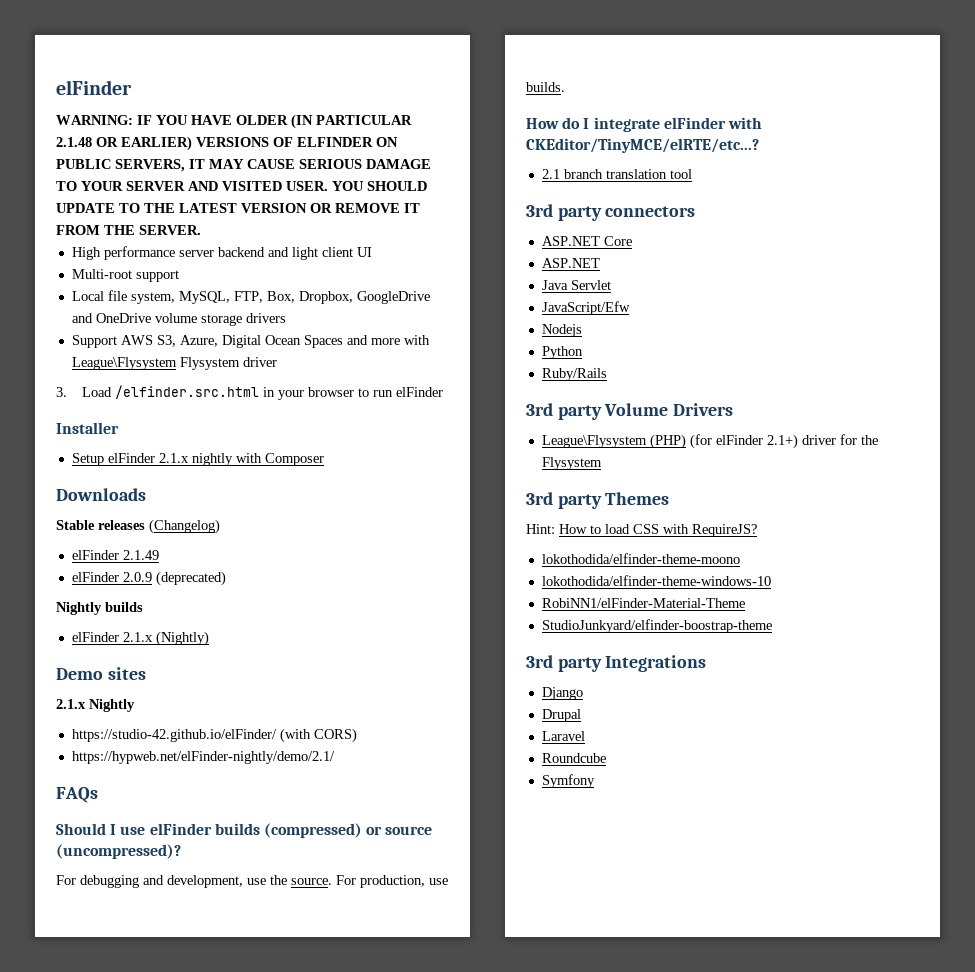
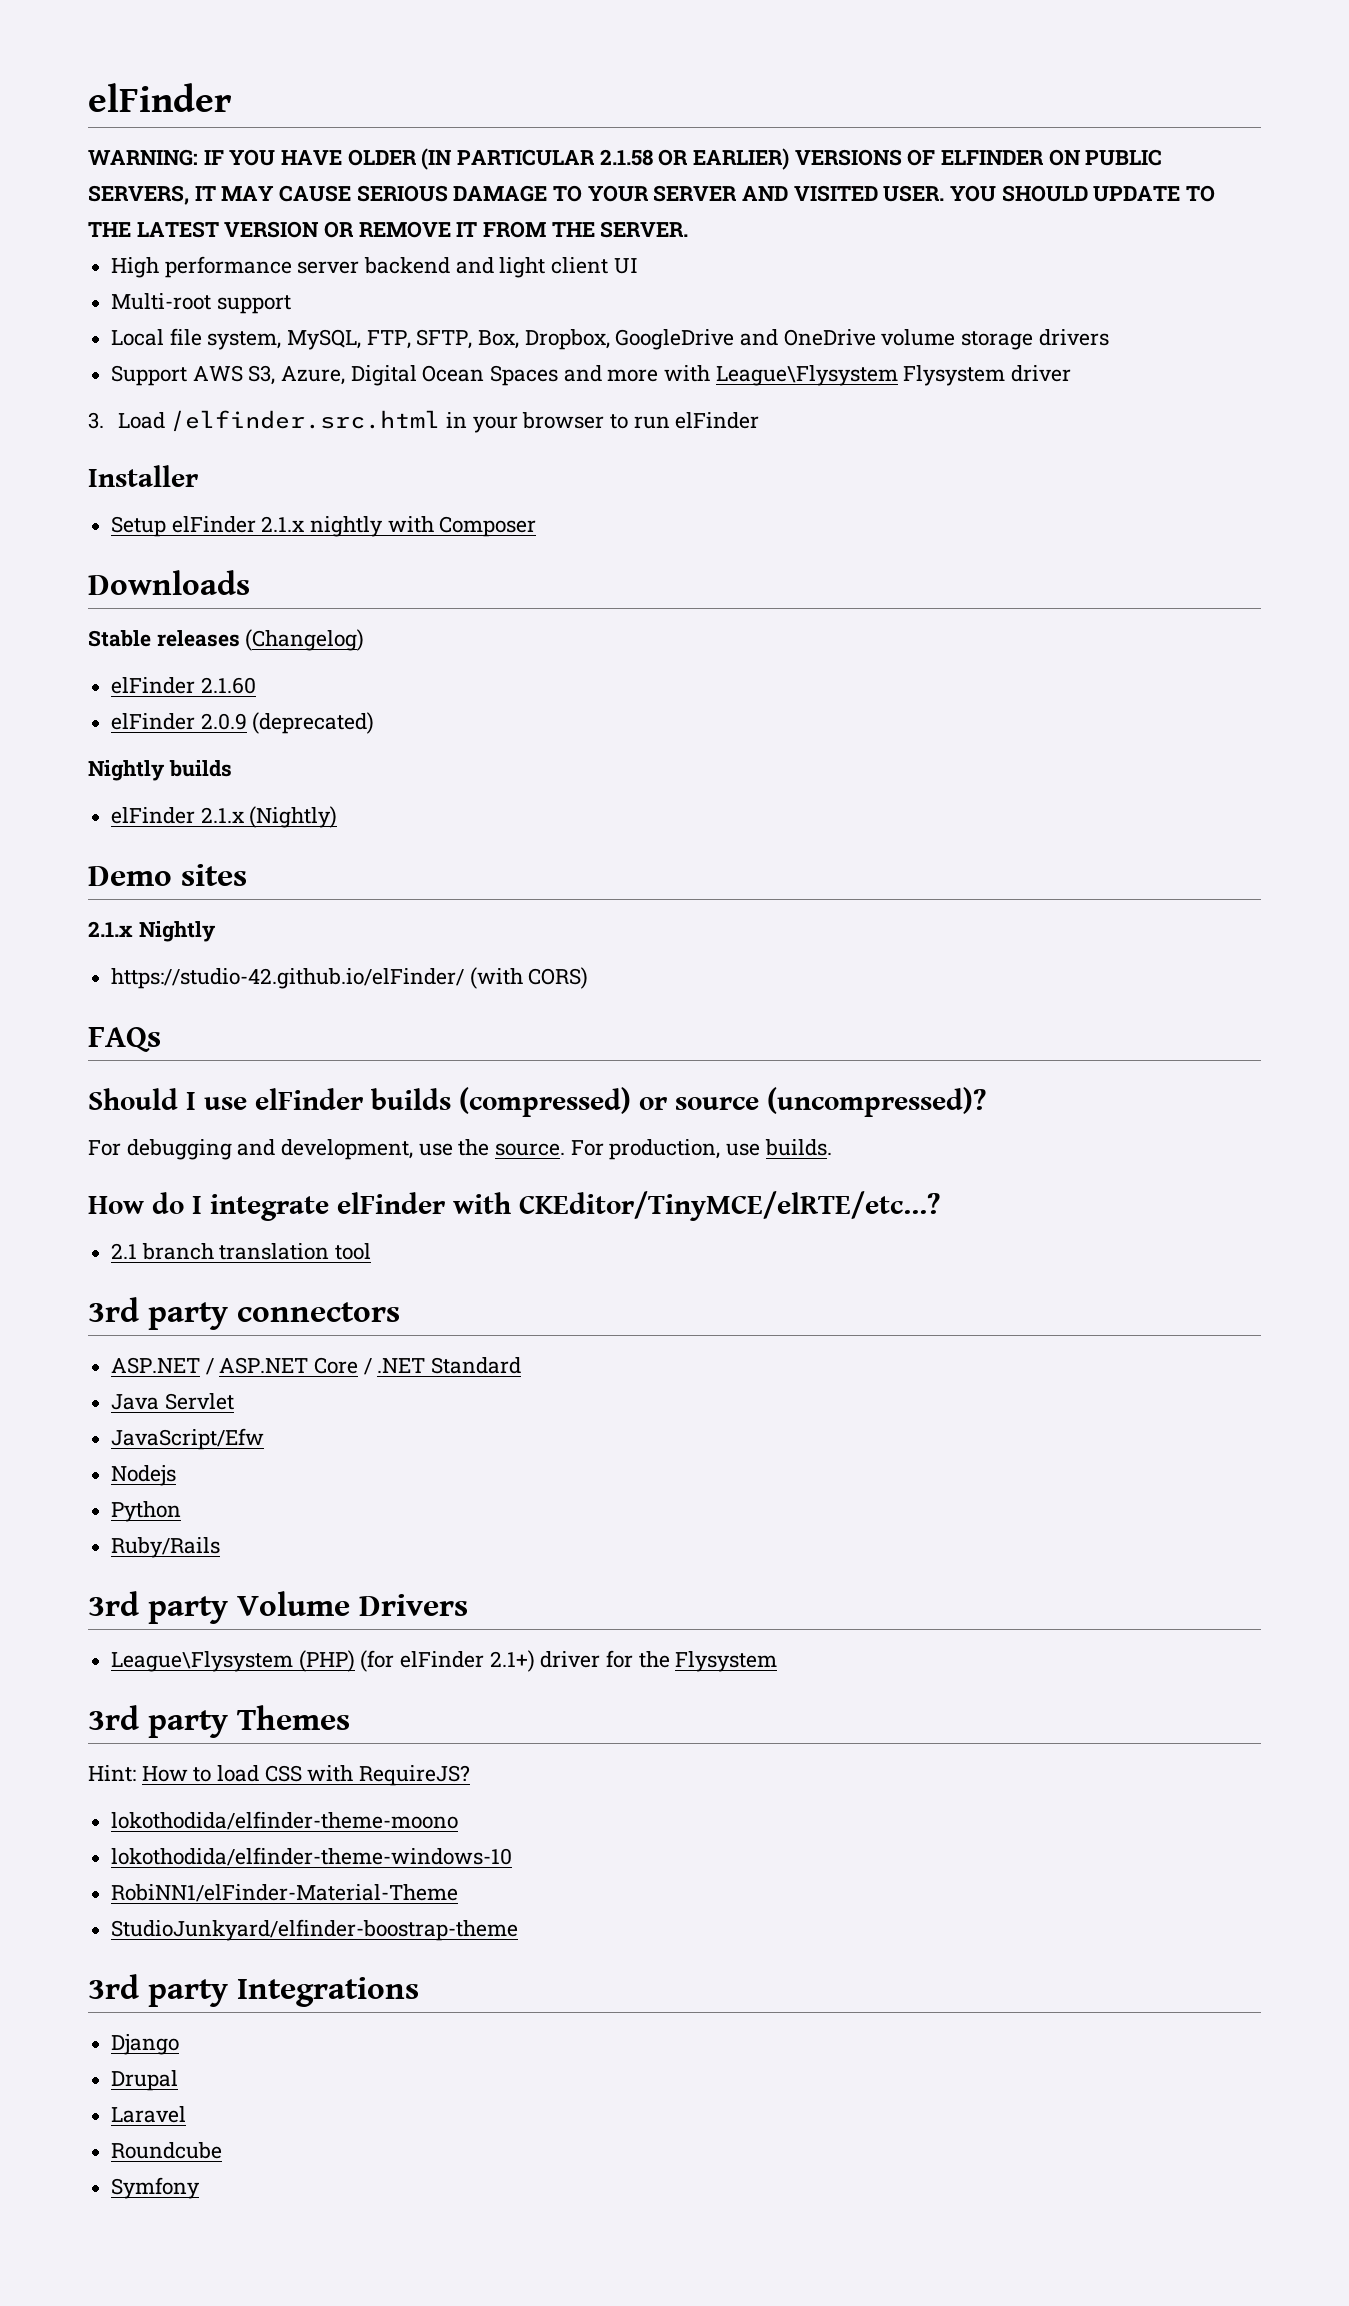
[56,137,92,147] 2.1.48 -> [599,149,653,166] 2.1.58
(263, 297) none -> [416,329,473,349] SFTP,
[122,550,159,560] 2.1.49 -> [200,677,256,694] 2.1.60
[71,751,335,764] // https://hypweb.net/elFinder-nightly/demo/2.1/ -> (589, 978) none
(600, 241) none -> [205,1357,309,1375] / ASP.NET
[541,258,600,268] // ASP.NET -> [363,1357,522,1375] / .NET Standard

